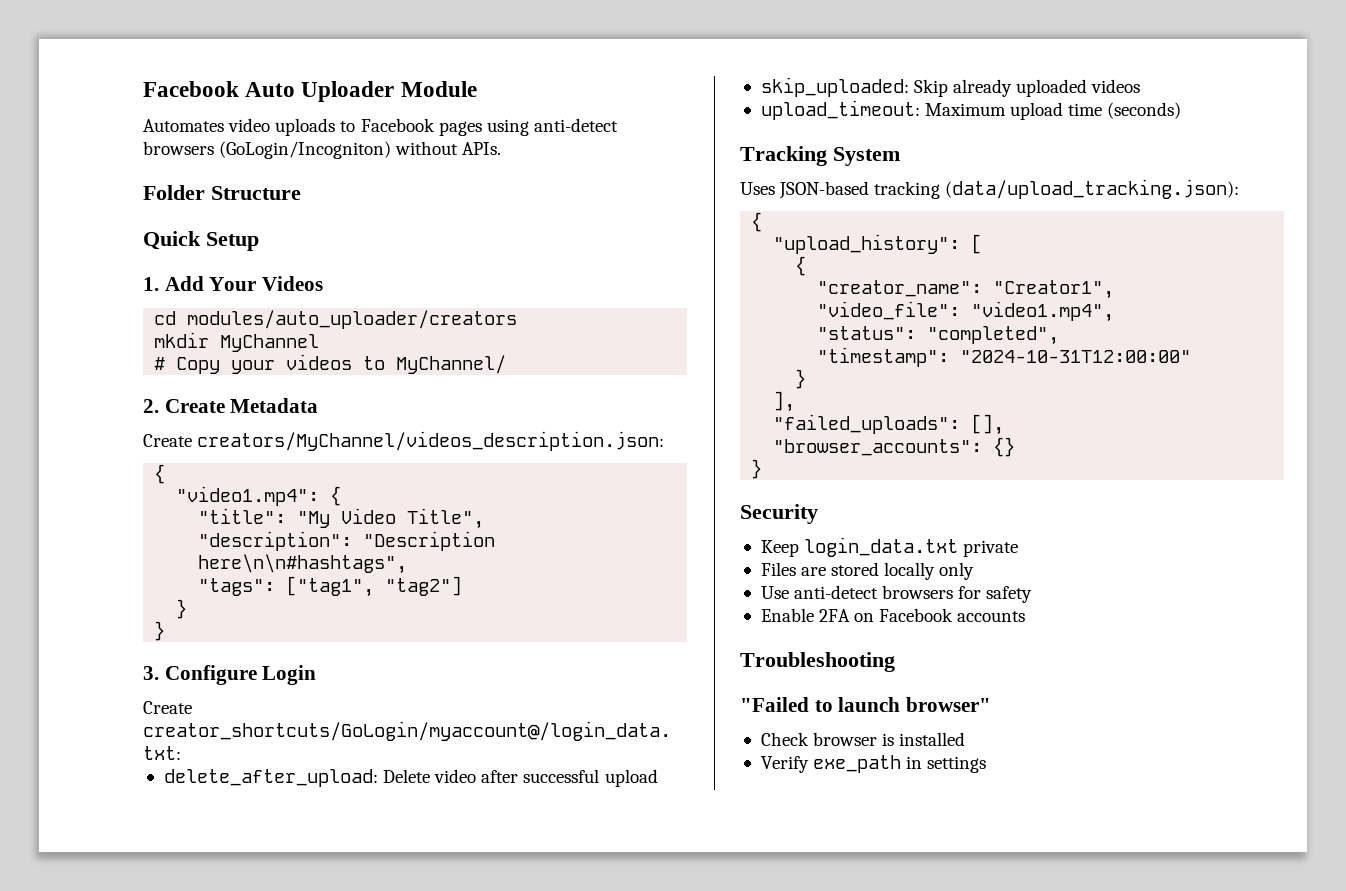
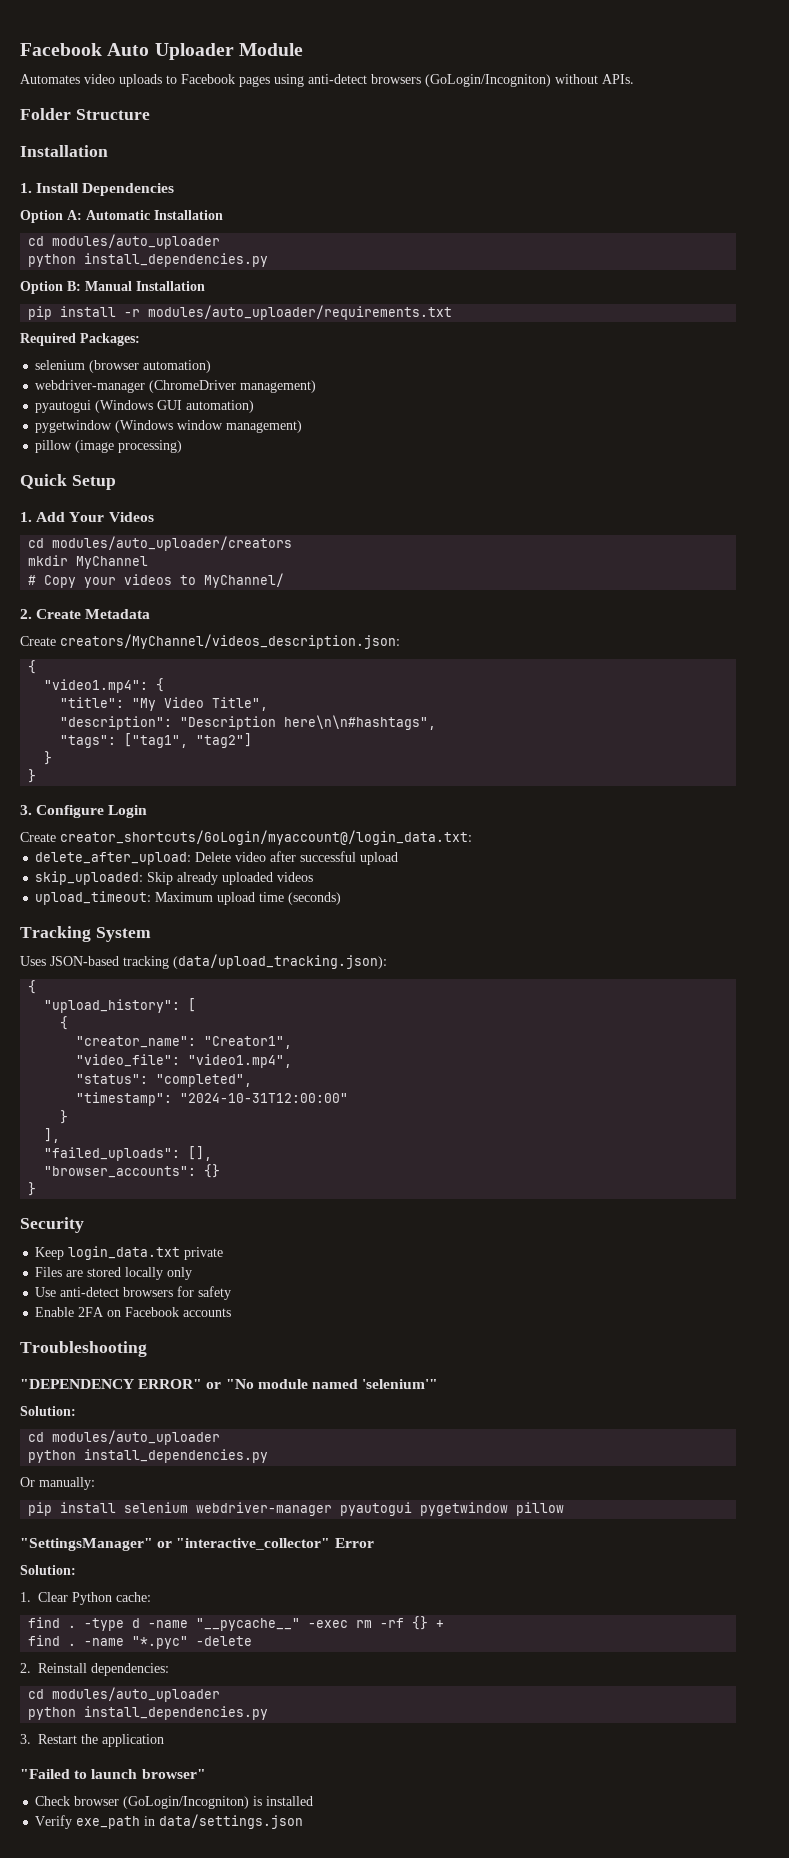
(301, 193) none -> [20,145,108,157] [20,183,175,196] [20,210,223,223] [28,234,221,249] [28,253,269,267] [20,281,205,294] [28,305,453,320] [20,333,140,346] [35,360,212,373] [35,380,317,393] [35,400,255,413] [35,420,303,433] [35,440,183,453] // Installation // 1. Install Dependencies // Option A: Automatic Installation // cd modules/auto_uploader // python install_dependencies.py // Option B: Manual Installation // pip install -r modules/auto_uploader/requirements.txt // Required Packages: // selenium (browser automation) // webdriver-manager (ChromeDriver management) // pyautogui (Windows GUI automation) // pygetwindow (Windows window management) // pillow (image processing)
(895, 662) none -> [20,1379,439,1389] [20,1406,76,1416] [28,1430,221,1445] [28,1449,269,1463] [20,1477,95,1490] [28,1502,565,1516] [20,1538,374,1551] [20,1565,76,1575] [20,1592,151,1605] [28,1616,445,1631] [28,1635,253,1649] [20,1663,169,1676] [28,1687,221,1702] [28,1706,269,1720] [20,1734,164,1747] // "DEPENDENCY ERROR" or "No module named 'selenium'" // Solution: // cd modules/auto_uploader // python install_dependencies.py // Or manually: // pip install selenium webdriver-manager pyautogui pygetwindow pillow // "SettingsManager" or "interactive_collector" Error // Solution: // 1. Clear Python cache: // find . -type d -name "__pycache__" -exec rm -rf {} + // find . -name "*.pyc" -delete // 2. Reinstall dependencies: // cd modules/auto_uploader // python install_dependencies.py // 3. Restart the application
(878, 739) none -> [123,1796,250,1809] (GoLogin/Incogniton)
[927,756,987,773] settings -> [159,1814,304,1829] data/settings.json

